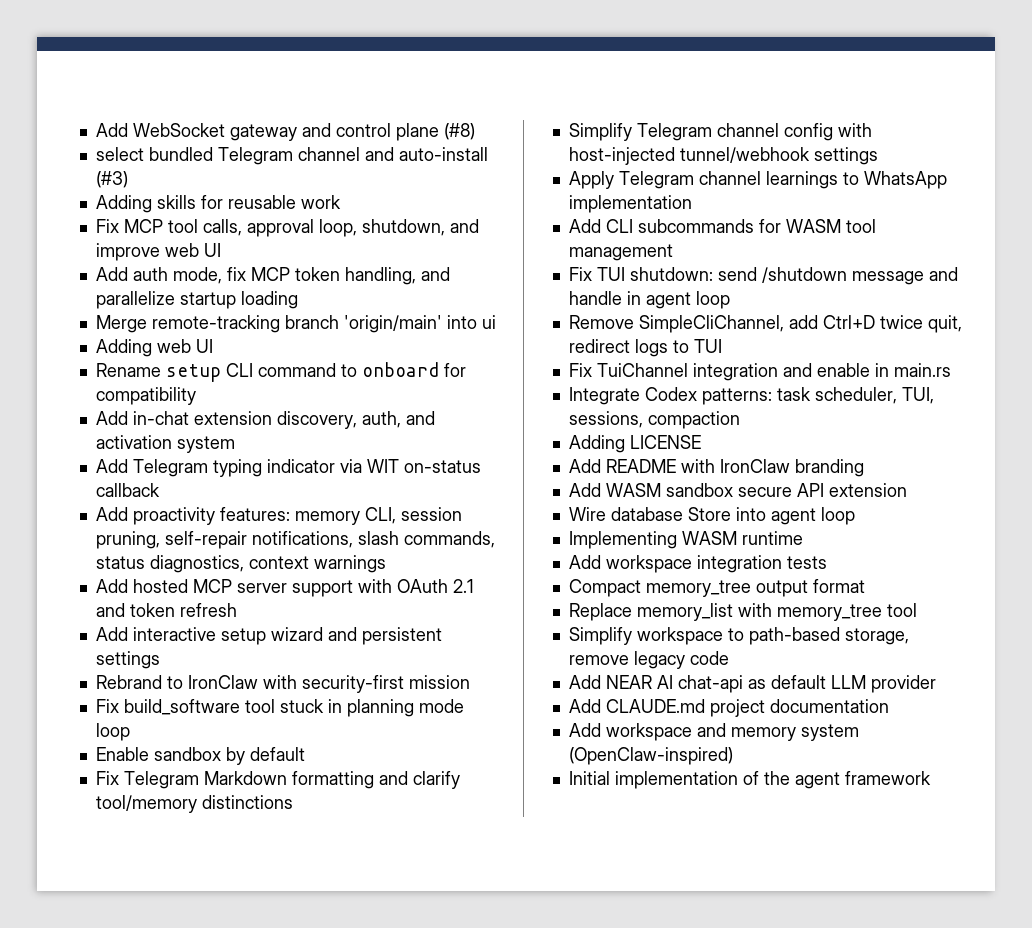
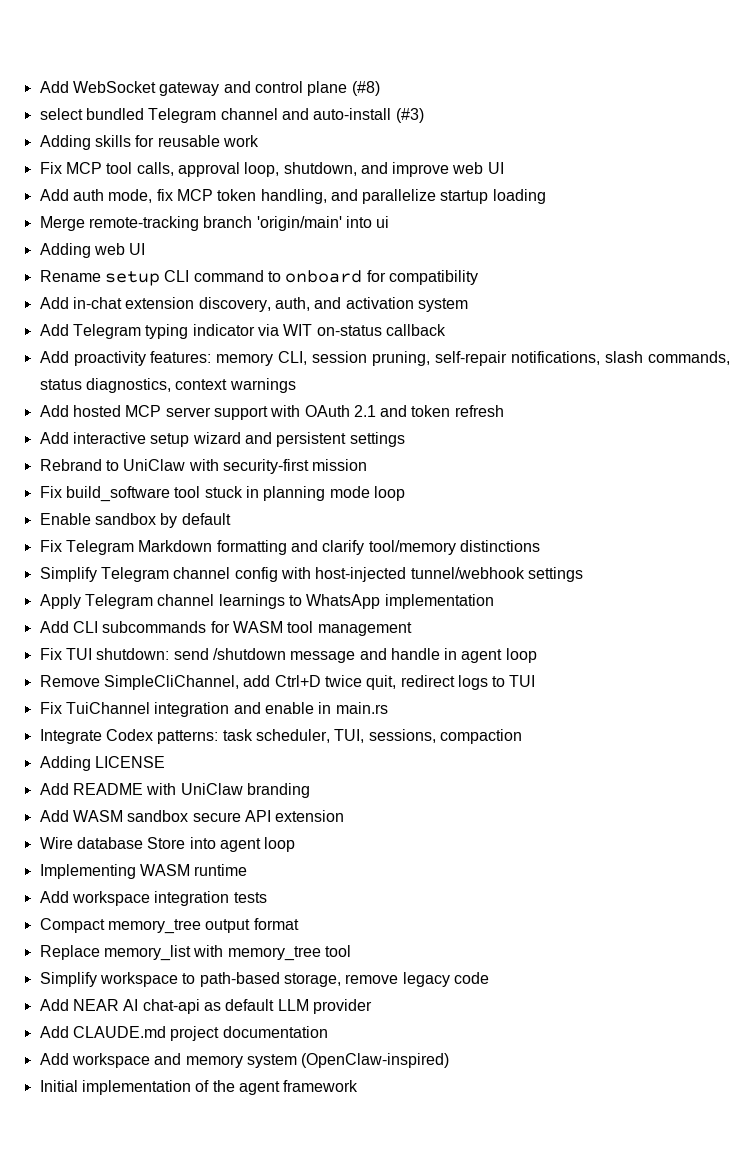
[187,675,258,689] IronClaw -> [123,459,186,471] UniClaw
[719,459,790,473] IronClaw -> [180,783,243,795] UniClaw

